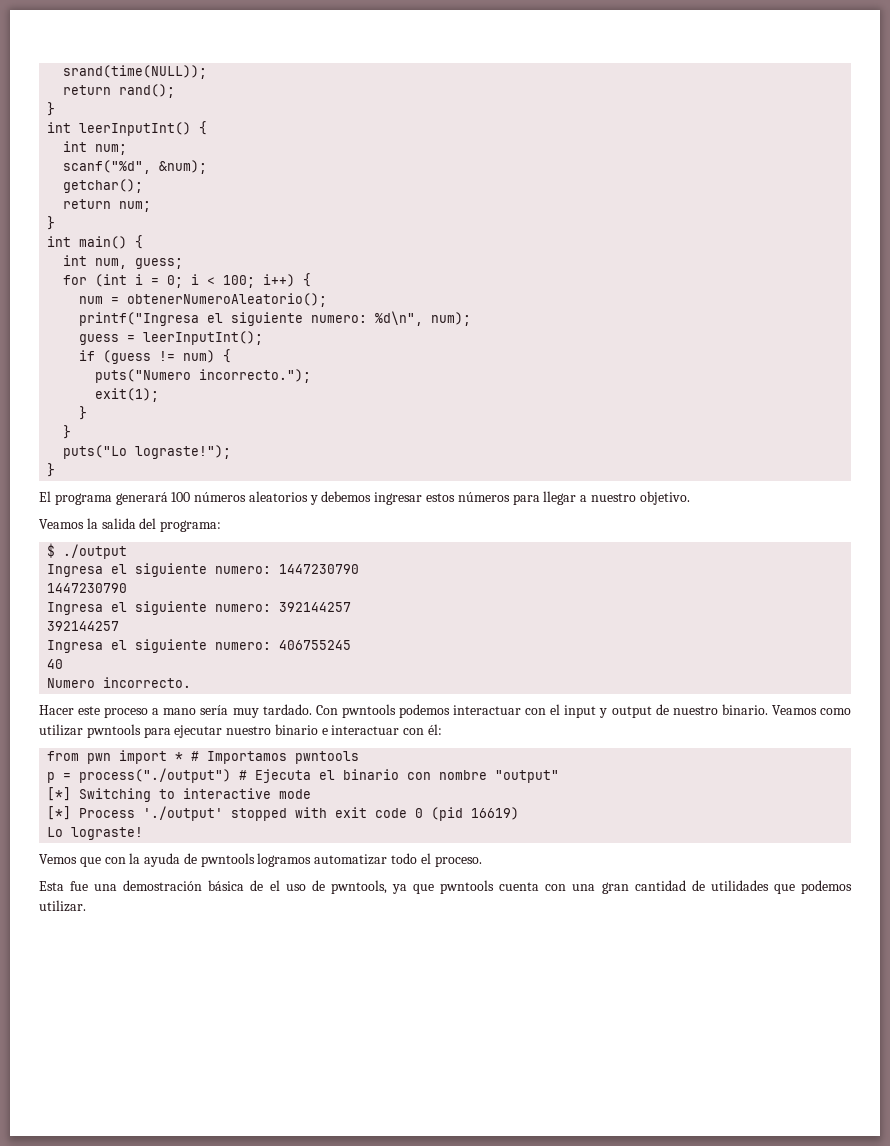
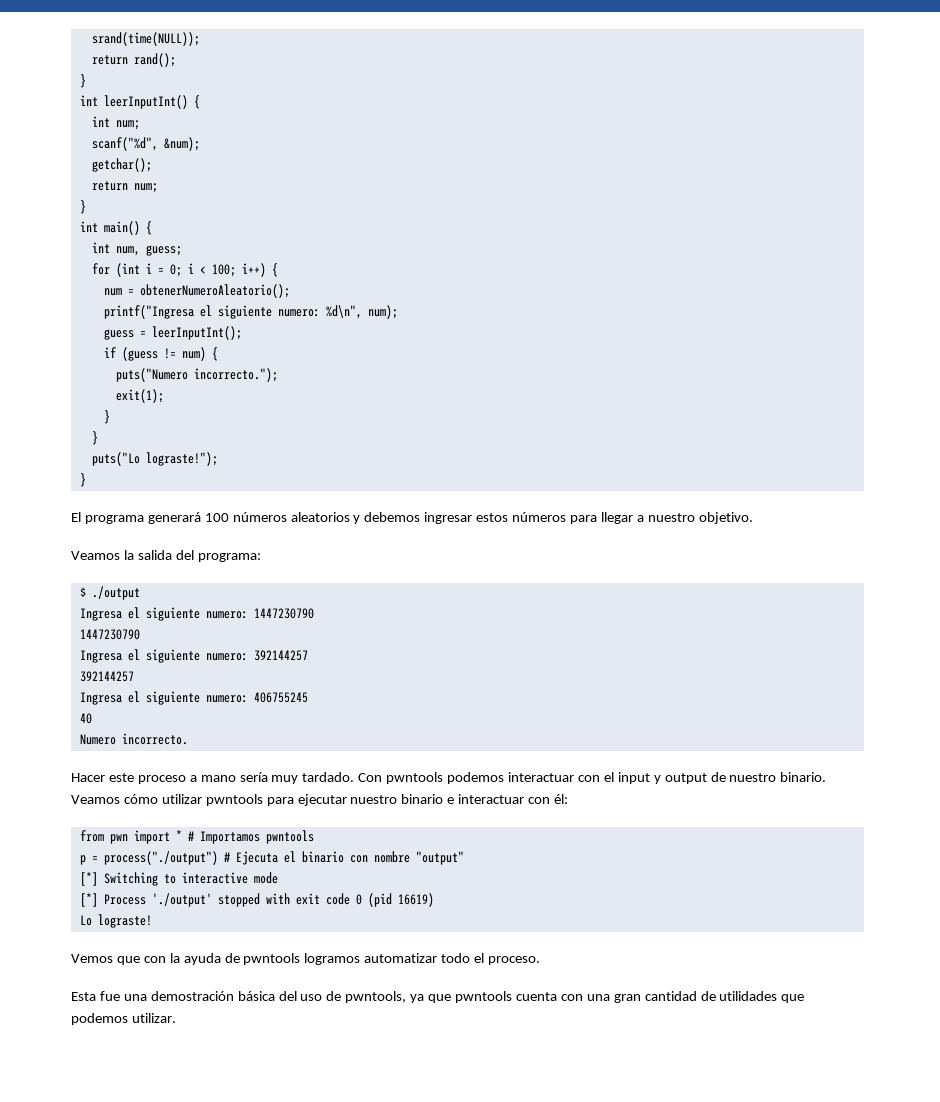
[819,708,851,715] como -> [123,794,158,804] cómo
[250,880,280,891] de el -> [278,991,297,1001] del

